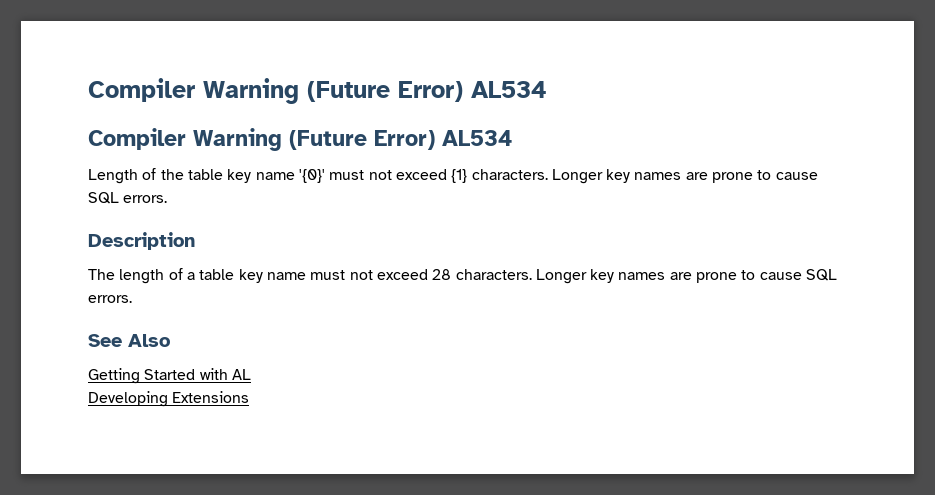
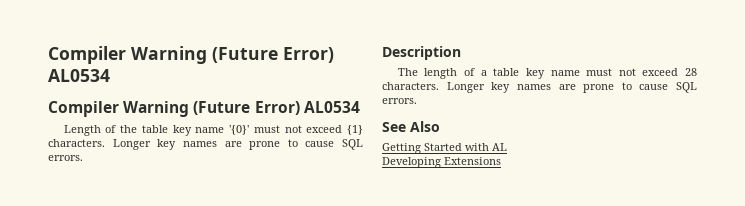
[88,78,547,104] [88,128,512,151] Compiler Warning (Future Error) AL534 // Compiler Warning (Future Error) AL534 -> [48,46,334,64] [48,69,110,82] [48,101,360,117] Compiler Warning (Future Error) AL0534 // Compiler Warning (Future Error) AL0534

